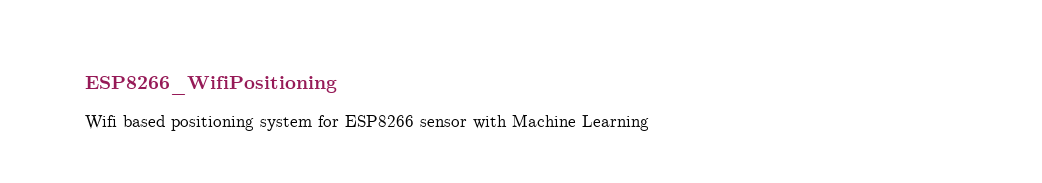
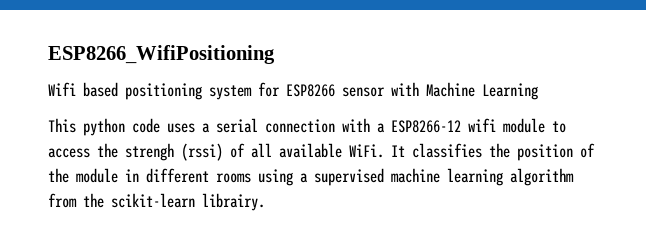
(649, 123) none -> [48,118,566,136] [48,143,595,161] [48,168,574,186] [48,193,265,211] // This python code uses a serial connection with a ESP8266-12 wifi module to access the strengh (rssi) of all available WiFi. It classifies the position of the module in different rooms using a supervised machine learning algorithm from the scikit-learn librairy.

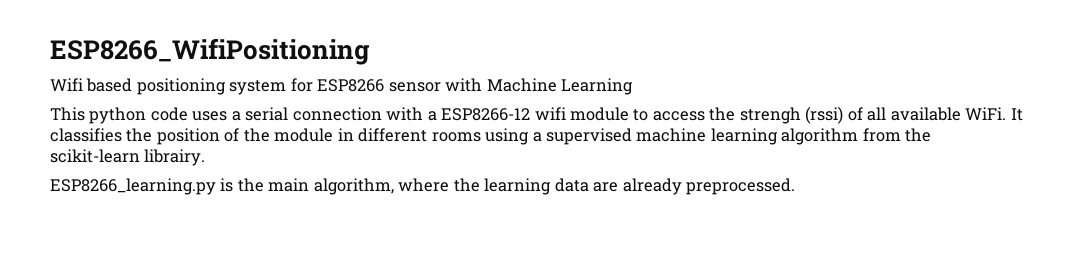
(265, 202) none -> [50,178,796,195] // ESP8266_learning.py is the main algorithm, where the learning data are already preprocessed.

